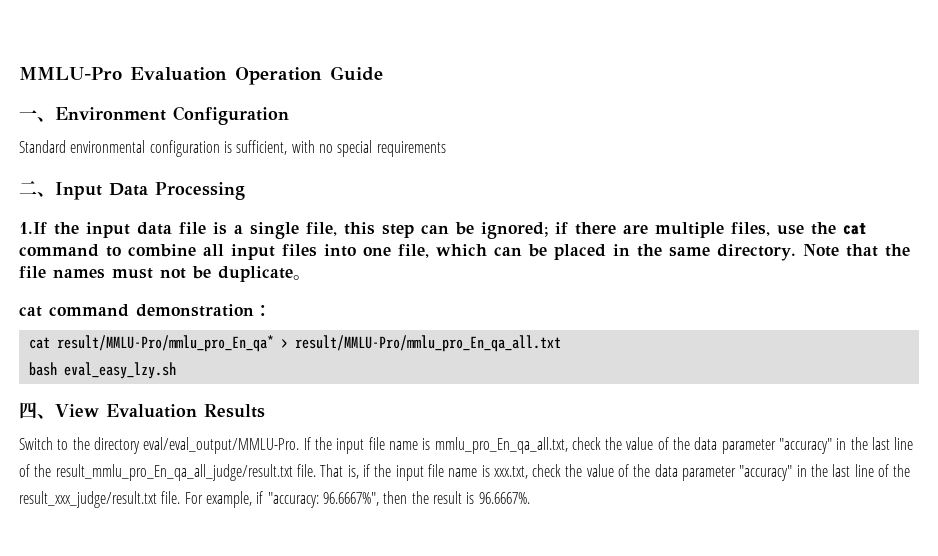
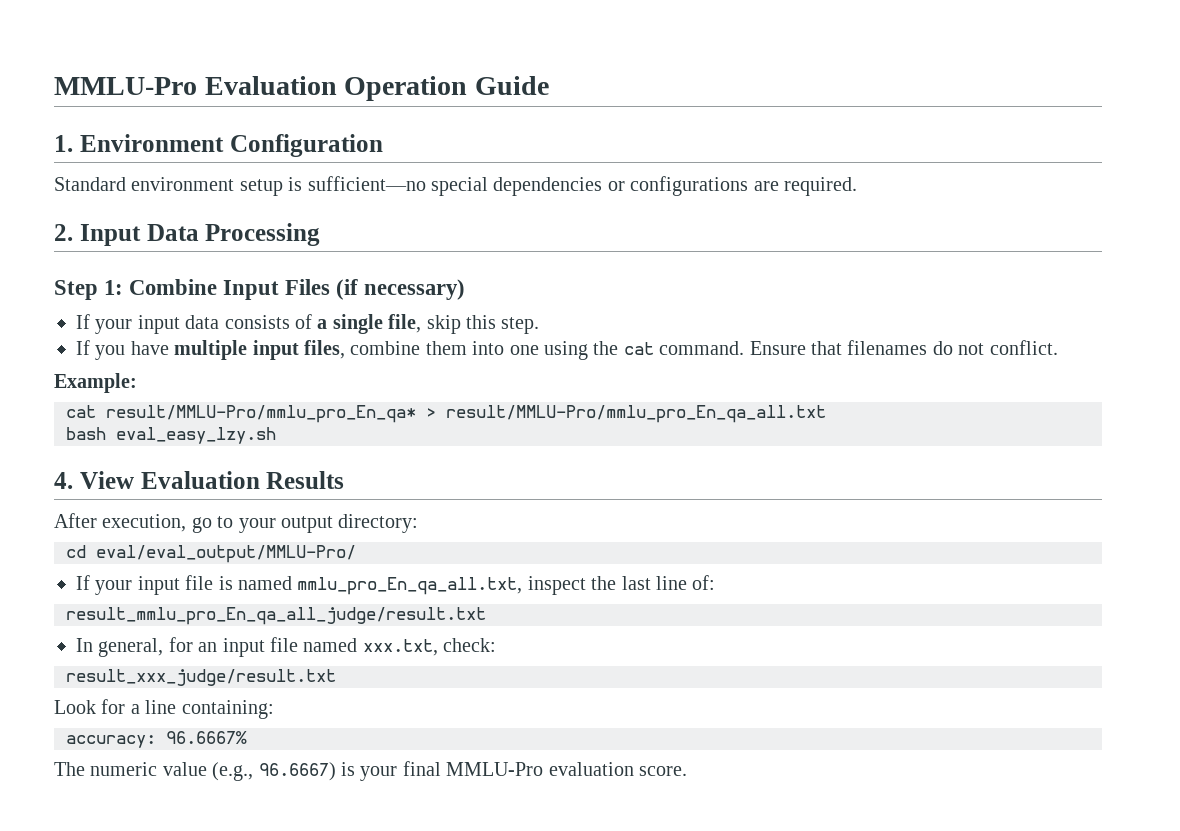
[19,110,55,122] 一、 -> [54,135,73,152] 1.
[70,140,446,157] [19,181,245,200] [19,222,867,239] [19,244,910,261] [19,266,311,282] [19,304,272,317] environmental configuration is sufficient, with no special requirements // 二、Input Data Processing // 1.If the input data file is a single file, this step can be ignored; if there are multiple files, use the cat command to combine all input files into one file, which can be placed in the same directory. Note that the file names must not be duplicate。 // cat command demonstration： -> [131,176,857,196] [54,223,321,246] [54,279,466,300] [76,314,540,334] [76,340,1058,360] [54,373,137,393] environment setup is sufficient—no special dependencies or configurations are required. // 2. Input Data Processing // Step 1: Combine Input Files (if necessary) // If your input data consists of a single file, skip this step. // If you have multiple input files, combine them into one using the cat command. Ensure that filenames do not conflict. // Example:
[19,402,55,419] 四、 -> [54,472,73,489] 4.
[19,437,914,454] [19,464,52,477] Switch to the directory eval/eval_output/MMLU-Pro. If the input file name is mmlu_pro_En_qa_all.txt, check the value of the data parameter "accuracy" in the last line of the -> [54,513,419,533] [66,545,356,563] [76,575,716,595] After execution, go to your output directory: // cd eval/eval_output/MMLU-Pro/ // If your input file is named mmlu_pro_En_qa_all.txt, inspect the last line of: //
[296,464,911,481] [19,491,530,508] file. That is, if the input file name is xxx.txt, check the value of the data parameter "accuracy" in the last line of the result_xxx_judge/result.txt file. For example, if "accuracy: 96.6667%", then the result is 96.6667%. -> [76,637,497,657] [66,669,336,686] [54,699,274,719] [66,731,247,748] [54,761,687,781] // In general, for an input file named xxx.txt, check: // result_xxx_judge/result.txt // Look for a line containing: // accuracy: 96.6667% // The numeric value (e.g., 96.6667) is your final MMLU-Pro evaluation score.

